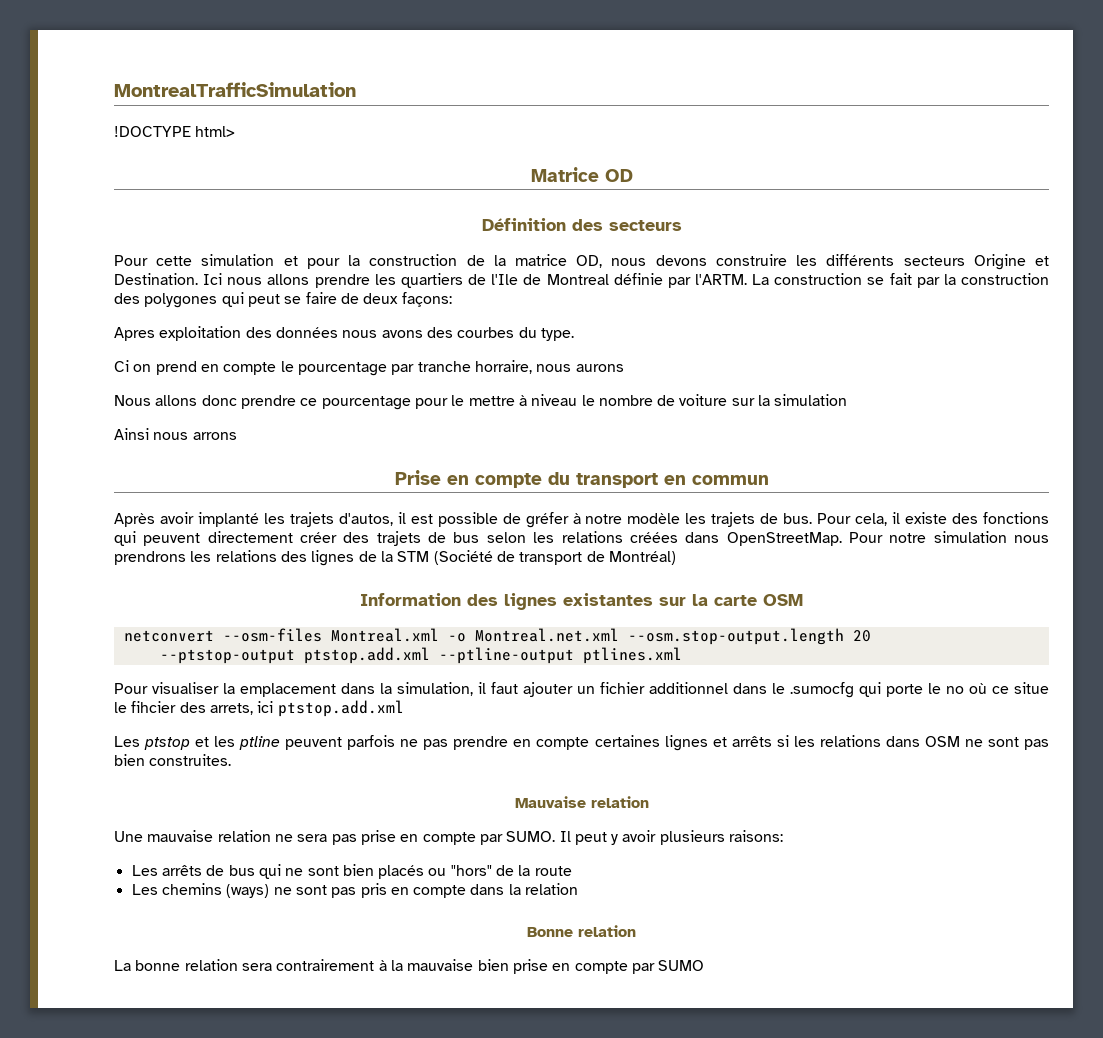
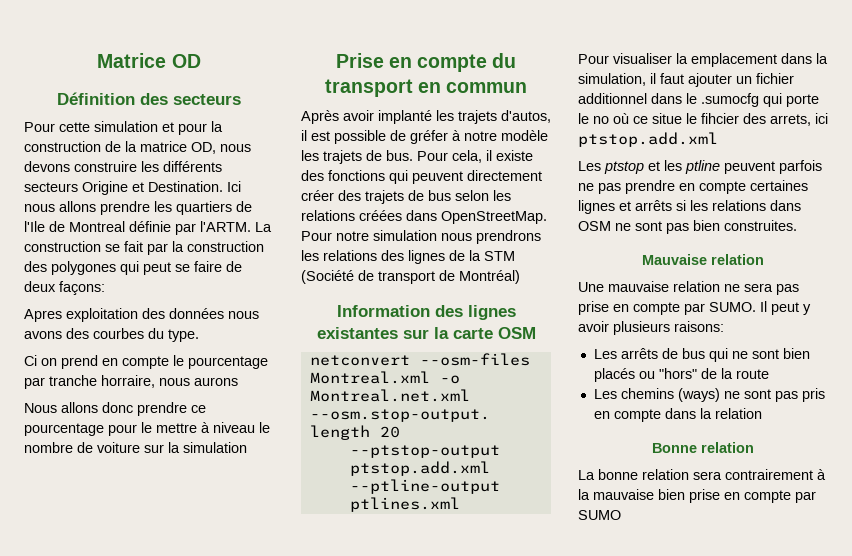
[114,82,356,97] [114,126,236,137] MontrealTrafficSimulation // !DOCTYPE html> // -> (97, 60) none
[114,428,237,440] // Ainsi nous arrons -> (247, 447) none

